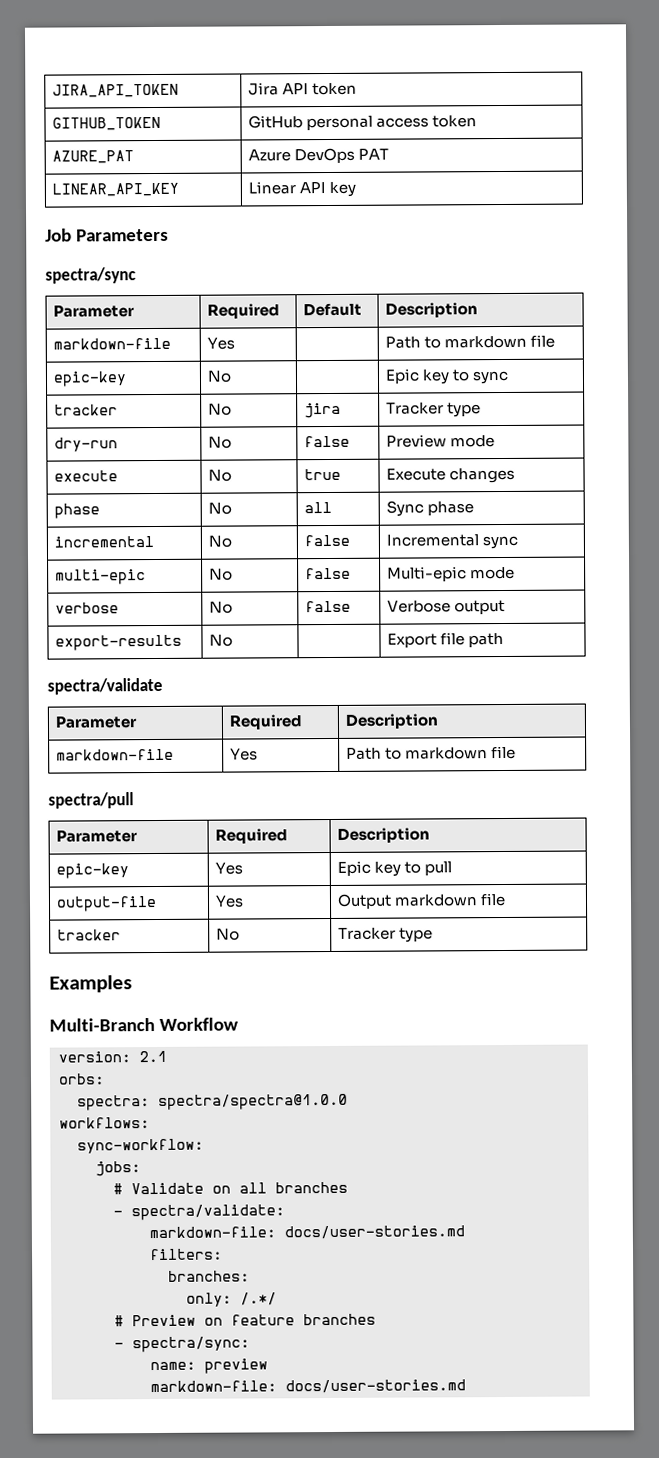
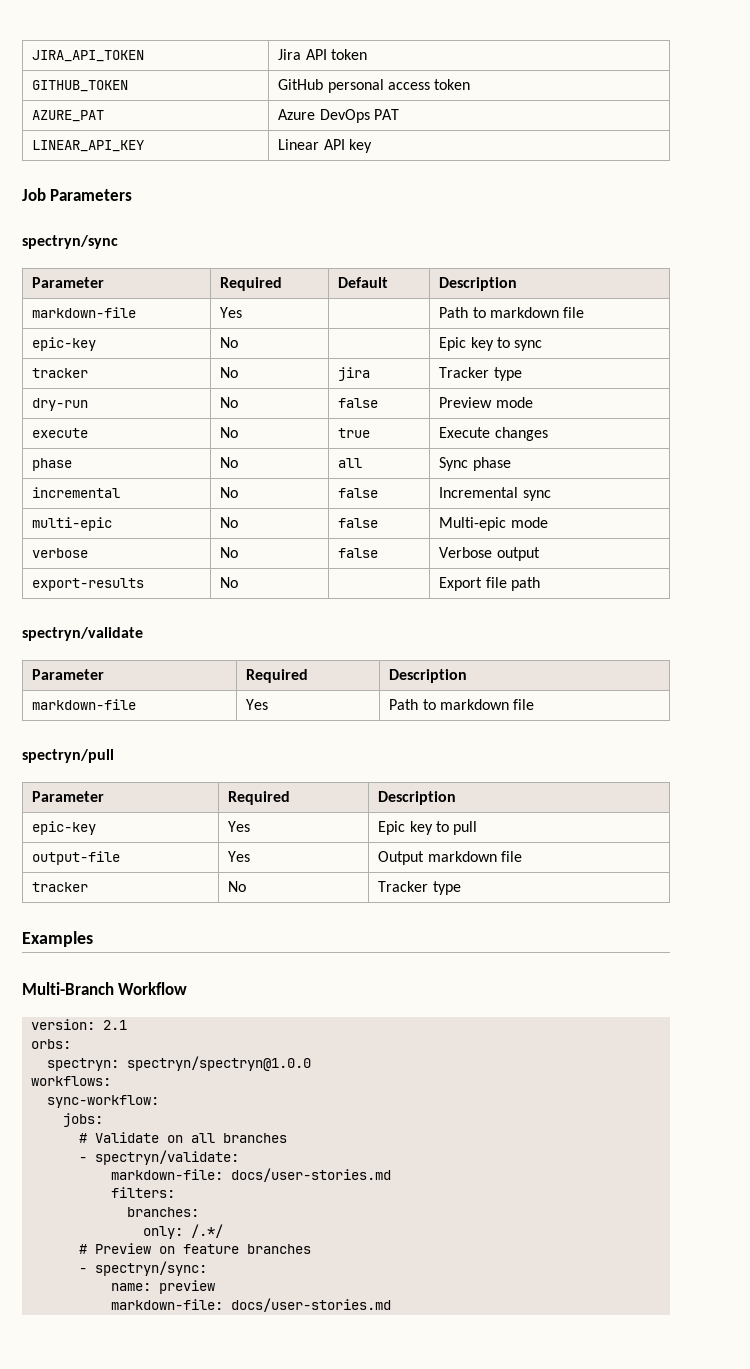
[45,267,136,284] spectra/sync -> [22,235,118,249] spectryn/sync
[47,677,163,695] spectra/validate -> [22,627,143,641] spectryn/validate
[48,792,134,809] spectra/pull -> [22,749,114,763] spectryn/pull
[77,1093,348,1111] spectra: spectra/spectra@1.0.0 -> [47,1056,312,1071] spectryn: spectryn/spectryn@1.0.0
[131,1204,285,1221] spectra/validate: -> [95,1150,240,1165] spectryn/validate:
[132,1336,250,1353] spectra/sync: -> [95,1261,208,1276] spectryn/sync:

